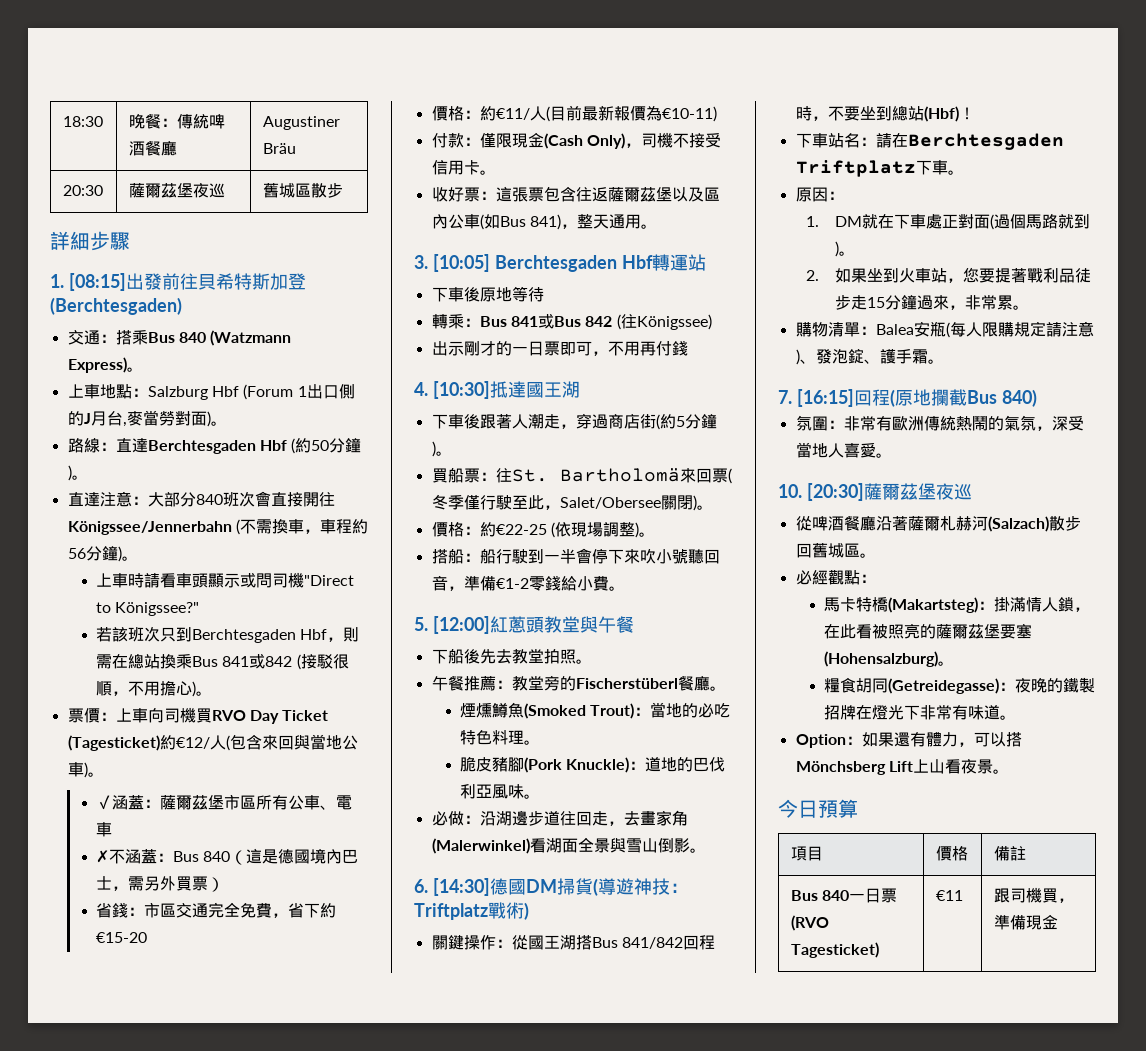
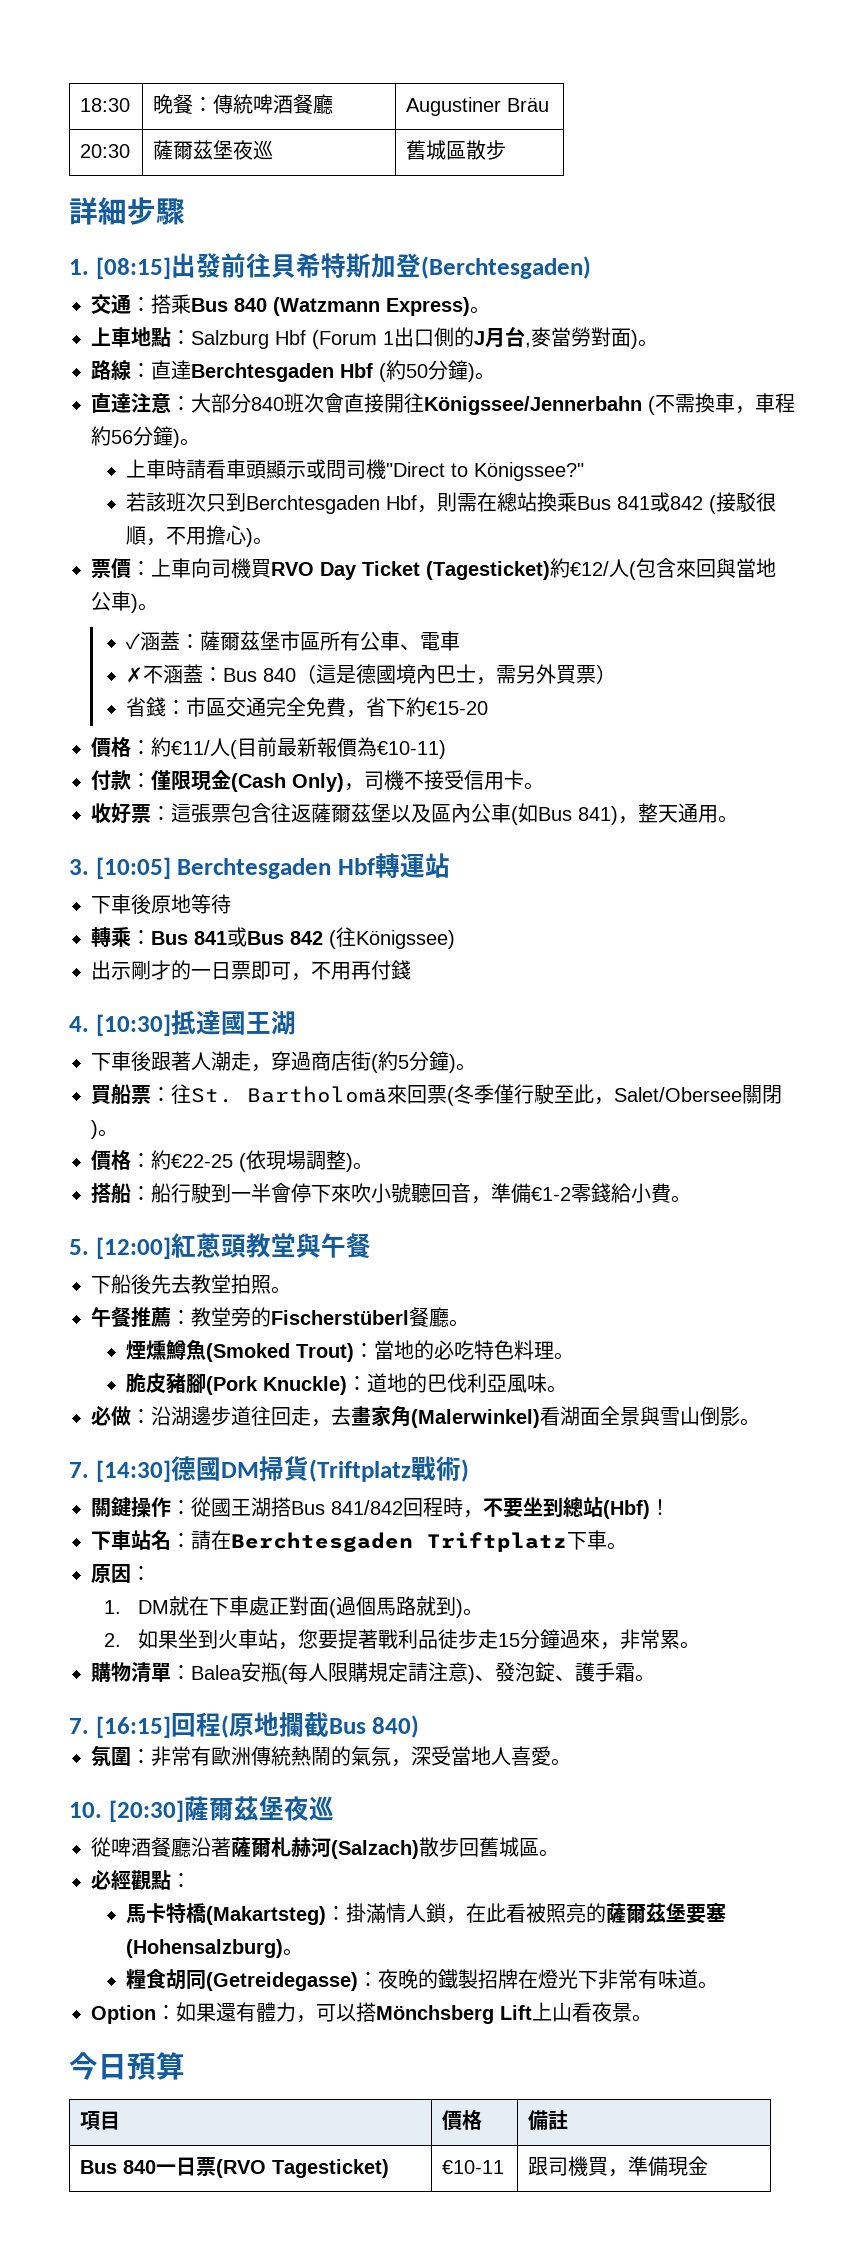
[414,879,428,893] 6. -> [69,1462,89,1478] 7.
[592,878,688,896] [414,903,488,920] (導遊神技：Triftplatz -> [308,1459,411,1482] (Triftplatz
[935,890,963,901] €11 -> [442,2160,505,2174] €10-11

